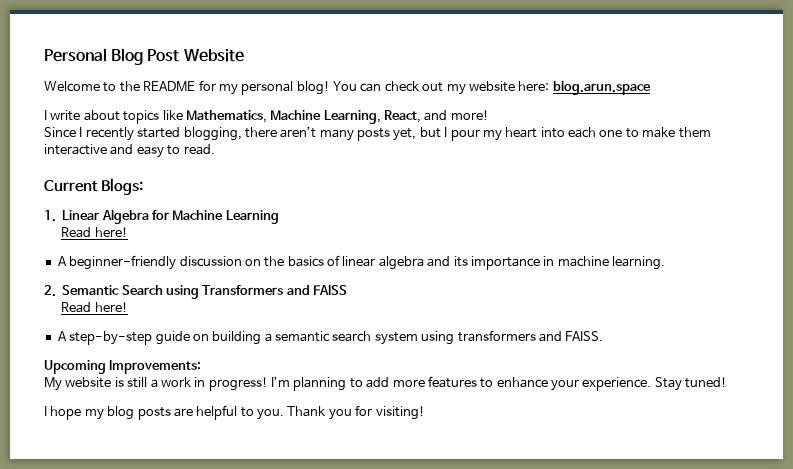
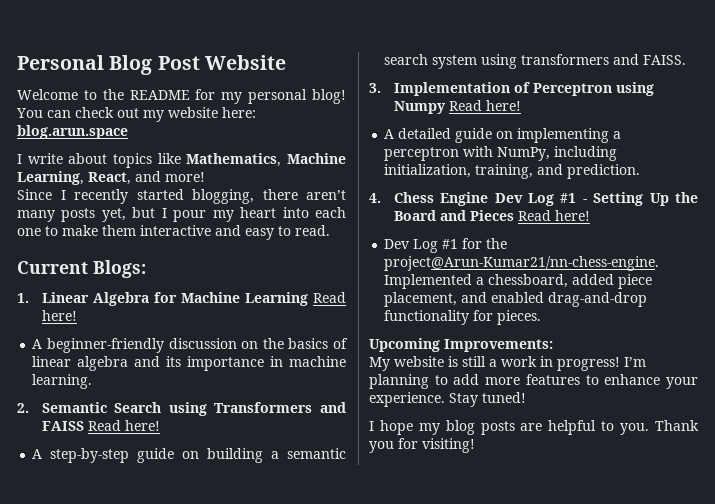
(279, 217) // -> (308, 299) none
(348, 290) // -> (84, 426) none
(604, 336) none -> [369,82,654,96] [393,100,521,114] [384,128,622,143] [384,146,618,161] [384,164,641,179] [369,192,698,206] [393,210,590,221] [384,238,508,253] [384,256,660,271] [384,274,653,289] [384,292,648,307] [384,310,542,325] // 3. Implementation of Perceptron using Numpy Read here! // A detailed guide on implementing a perceptron with NumPy, including initialization, training, and prediction. // 4. Chess Engine Dev Log #1 - Setting Up the Board and Pieces Read here! // Dev Log #1 for the project@Arun-Kumar21/nn-chess-engine. Implemented a chessboard, added piece placement, and enabled drag-and-drop functionality for pieces.

